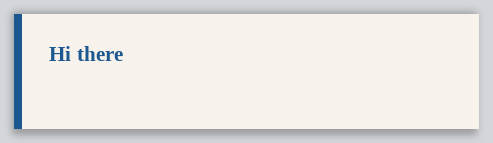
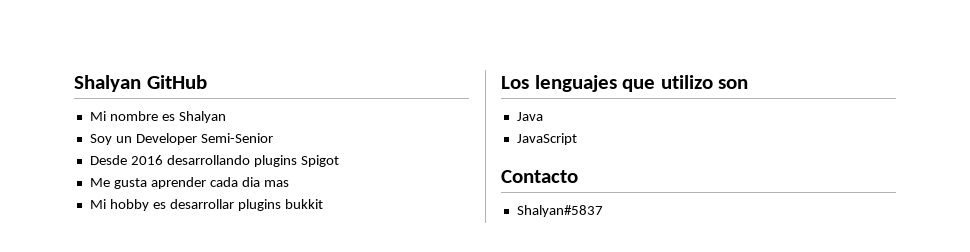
[49,46,123,61] Hi there -> [74,75,207,92] [89,111,226,123] [89,133,273,145] [89,155,339,167] [89,177,289,189] [89,199,323,211] [501,75,749,92] [516,112,543,121] [516,133,577,145] [501,170,578,183] [516,205,603,217] Shalyan GitHub // Mi nombre es Shalyan // Soy un Developer Semi-Senior // Desde 2016 desarrollando plugins Spigot // Me gusta aprender cada dia mas // Mi hobby es desarrollar plugins bukkit // Los lenguajes que utilizo son // Java // JavaScript // Contacto // Shalyan#5837

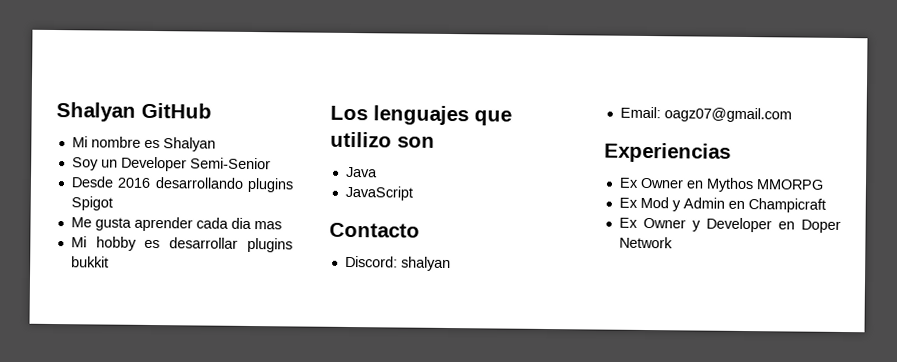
[516,205,603,217] Shalyan#5837 -> [344,255,451,272] [619,106,792,123] [604,142,731,163] [618,177,824,193] [618,196,826,213] [618,217,841,233] [618,236,673,249] Discord: shalyan // Email: oagz07@gmail.com // Experiencias // Ex Owner en Mythos MMORPG // Ex Mod y Admin en Champicraft // Ex Owner y Developer en Doper Network

